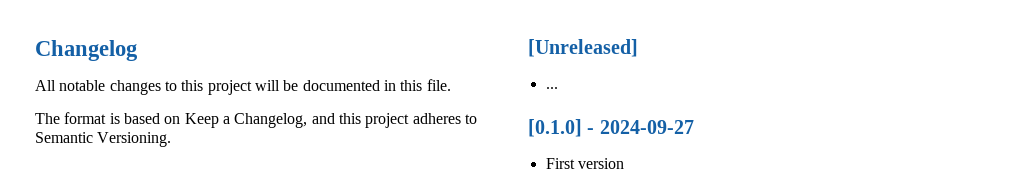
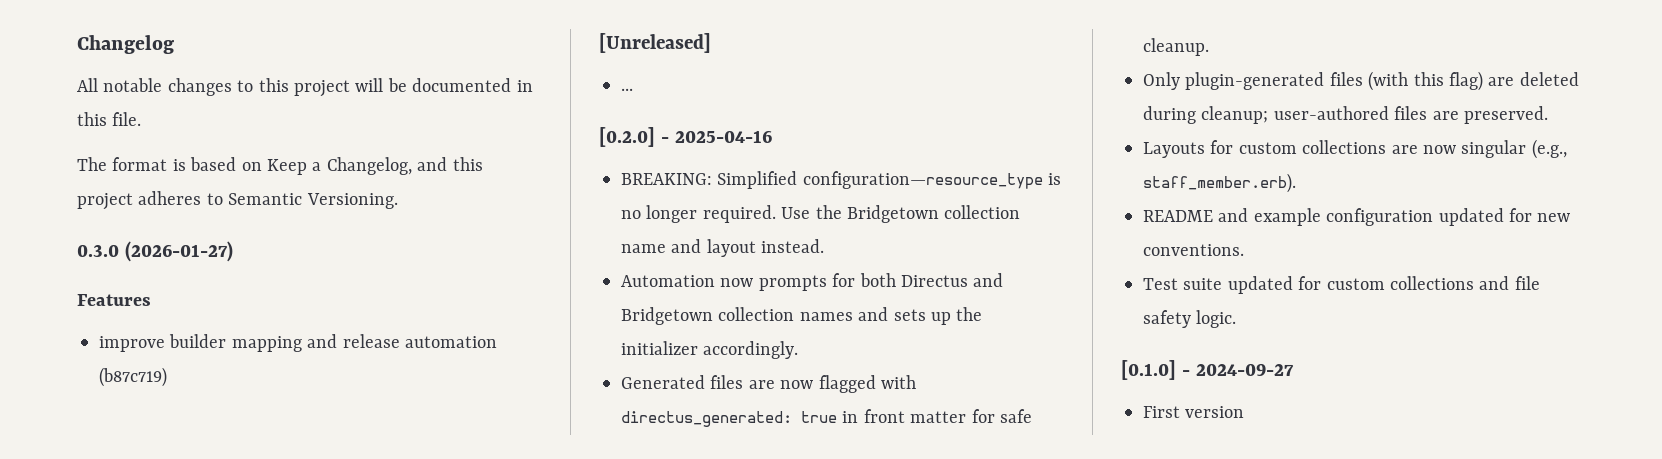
[528,39,638,57] [545,87,558,89] [Unreleased] // ... -> [77,241,233,262] [77,294,151,306] [99,334,497,352] [99,367,167,387] [599,33,711,53] [621,88,633,91] [599,127,772,147] [621,171,1062,189] [621,205,1021,223] [621,239,825,257] [621,273,1004,291] [621,307,983,325] [621,341,799,359] [621,375,916,393] [621,409,1032,427] [1143,38,1209,56] [1143,71,1579,91] [1143,106,1548,124] [1143,139,1567,159] [1143,173,1296,193] [1143,208,1571,226] [1143,244,1244,256] [1143,276,1540,294] [1143,310,1237,328] 0.3.0 (2026-01-27) // Features // improve builder mapping and release automation (b87c719) // [Unreleased] // ... // [0.2.0] - 2025-04-16 // BREAKING: Simplified configuration—resource_type is no longer required. Use the Bridgetown collection name and layout instead. // Automation now prompts for both Directus and Bridgetown collection names and sets up the initializer accordingly. // Generated files are now flagged with directus_generated: true in front matter for safe cleanup. // Only plugin-generated files (with this flag) are deleted during cleanup; user-authored files are preserved. // Layouts for custom collections are now singular (e.g., staff_member.erb). // README and example configuration updated for new conventions. // Test suite updated for custom collections and file safety logic.

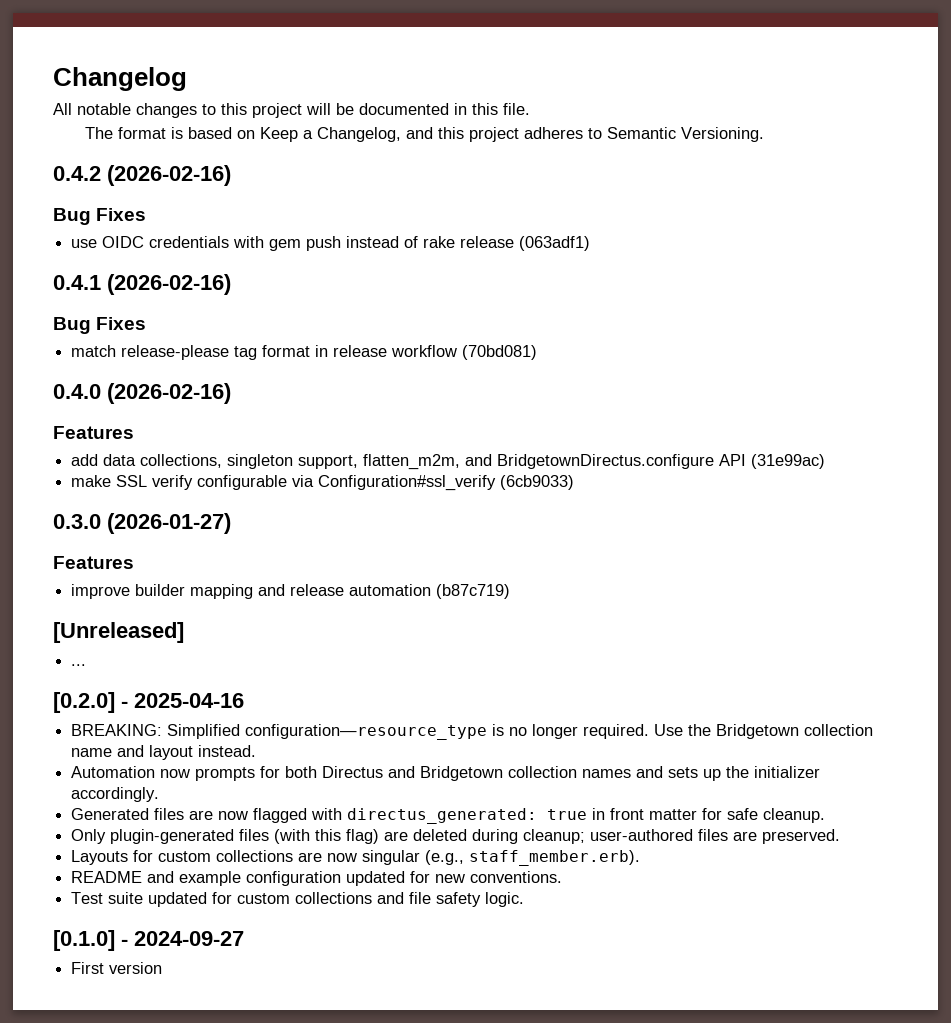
(398, 201) none -> [53,165,231,186] [53,208,147,225] [71,236,591,251] [53,274,231,295] [53,317,147,334] [71,345,538,360] [53,383,231,404] [53,426,134,439] [71,454,826,470] [71,475,575,491] // 0.4.2 (2026-02-16) // Bug Fixes // use OIDC credentials with gem push instead of rake release (063adf1) // 0.4.1 (2026-02-16) // Bug Fixes // match release-please tag format in release workflow (70bd081) // 0.4.0 (2026-02-16) // Features // add data collections, singleton support, flatten_m2m, and BridgetownDirectus.configure API (31e99ac) // make SSL verify configurable via Configuration#ssl_verify (6cb9033)

